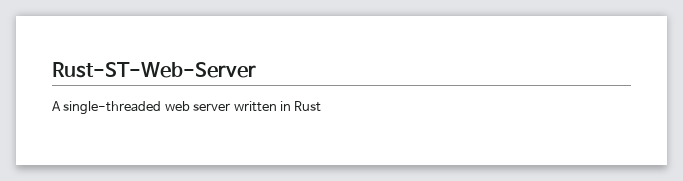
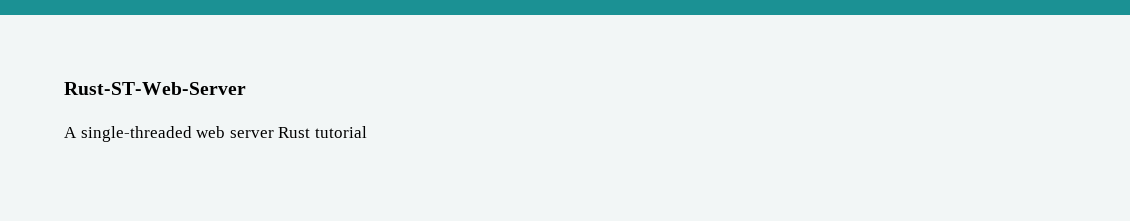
[233,101,322,112] written in Rust -> [278,126,367,138] Rust tutorial

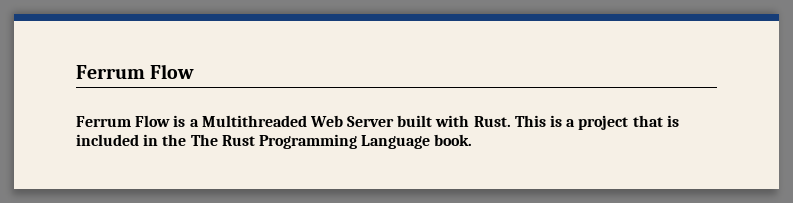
[64,82,246,95] [64,126,367,142] Rust-ST-Web-Server // A single-threaded web server Rust tutorial -> [76,64,195,79] [76,115,679,130] [76,134,473,149] Ferrum Flow // Ferrum Flow is a Multithreaded Web Server built with Rust. This is a project that is included in the The Rust Programming Language book.

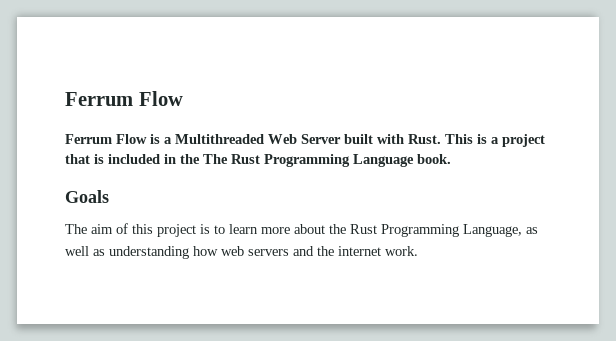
(473, 140) none -> [65,190,109,203] [65,223,538,237] [65,246,418,259] // Goals // The aim of this project is to learn more about the Rust Programming Language, as well as understanding how web servers and the internet work.

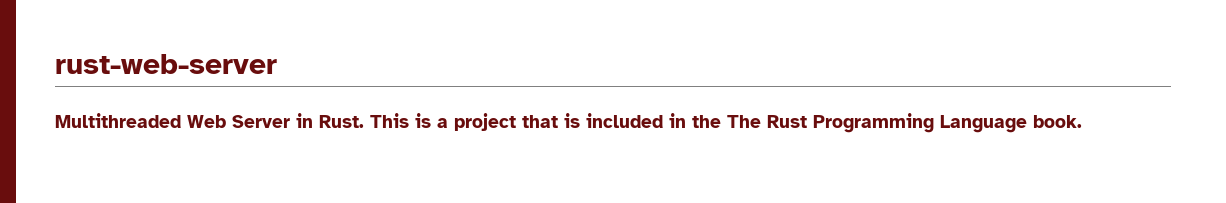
[65,91,183,106] [65,134,172,144] Ferrum Flow // Ferrum Flow is a -> [55,54,277,74] rust-web-server //
[344,134,404,144] built with -> [296,113,313,128] in
[65,190,109,203] [65,223,538,237] [65,246,418,259] // Goals // The aim of this project is to learn more about the Rust Programming Language, as well as understanding how web servers and the internet work. -> (1082, 121) none

